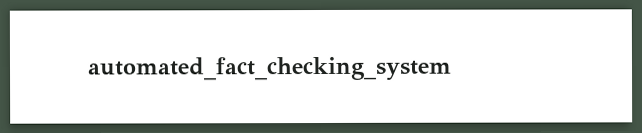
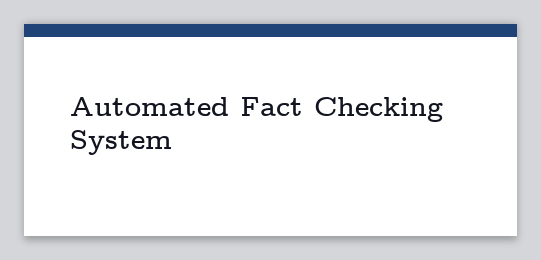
[87,56,452,82] automated_fact_checking_system -> [70,97,443,122] [70,130,172,155] Automated Fact Checking System

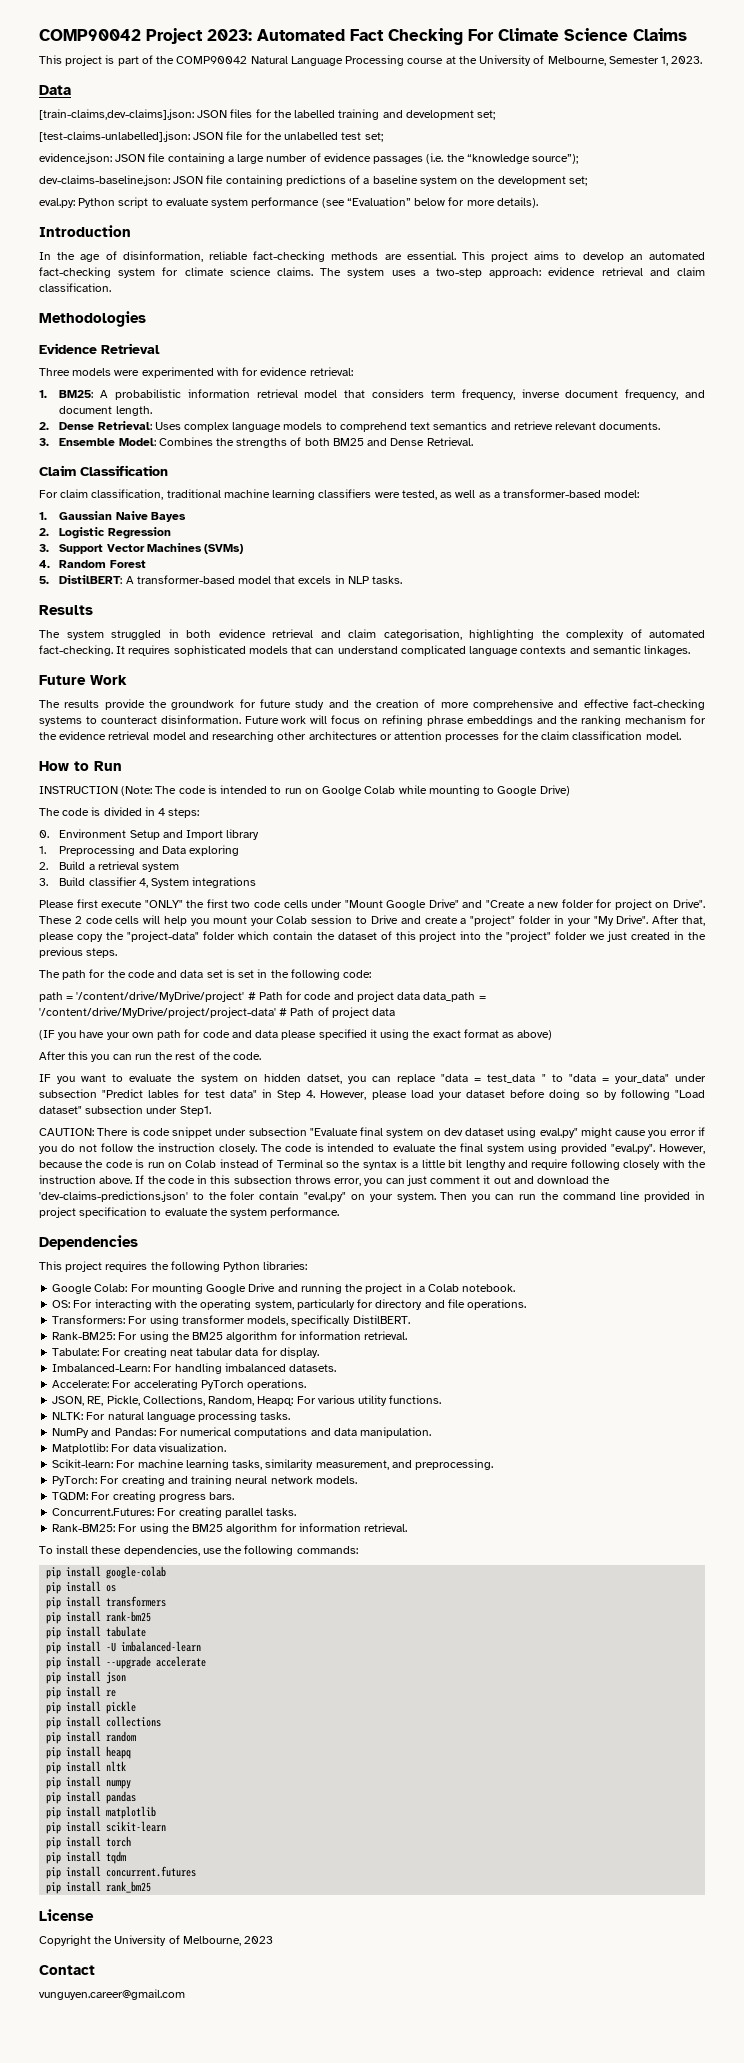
[70,97,443,122] [70,130,172,155] Automated Fact Checking System -> [39,28,687,45] [39,55,703,66] [39,85,71,95] [39,109,496,120] [39,131,383,142] [39,153,579,164] [39,175,587,186] [39,197,538,208] [39,225,131,237] [39,251,705,262] [39,267,705,278] [39,283,111,292] [39,311,146,327] [39,343,160,354] [39,367,353,378] [39,389,705,400] [59,406,152,416] [39,421,661,432] [39,437,473,448] [39,465,168,476] [39,489,640,500] [39,511,186,522] [39,527,171,539] [39,543,243,554] [39,560,146,568] [39,575,403,584] [39,605,93,615] [39,629,705,640] [39,645,691,656] [39,675,127,685] [39,699,705,710] [39,715,706,726] [39,731,681,742] [39,761,122,771] [39,785,570,796] [39,807,200,818] [39,829,260,840] [39,845,239,856] [39,861,179,872] [39,877,257,888] [39,899,705,910] [39,915,706,926] [39,931,707,942] [39,947,118,958] [39,969,372,980] [39,991,486,1002] [39,1007,396,1018] [39,1029,553,1040] [39,1051,262,1062] [39,1073,706,1084] [39,1089,705,1100] [39,1105,211,1116] [39,1127,705,1138] [39,1143,705,1154] [39,1159,706,1170] [39,1175,611,1186] [39,1191,705,1202] [39,1207,340,1218] [39,1235,138,1250] [39,1261,308,1272] [52,1283,516,1294] [52,1299,527,1310] [52,1315,410,1326] [52,1331,408,1342] [52,1347,319,1358] [52,1363,337,1374] [52,1379,307,1390] [52,1395,442,1406] [52,1411,291,1422] [52,1427,432,1438] [52,1443,226,1454] [52,1459,494,1470] [52,1475,357,1486] [52,1491,235,1502] [52,1507,297,1518] [52,1523,408,1534] [39,1545,358,1556] [46,1566,167,1579] [46,1581,117,1594] [46,1596,167,1609] [46,1611,152,1624] [46,1626,147,1639] [46,1641,202,1654] [46,1656,207,1669] [46,1671,127,1684] [46,1686,117,1699] [46,1701,137,1714] [46,1716,162,1729] [46,1731,137,1744] [46,1746,132,1759] [46,1761,127,1774] [46,1776,132,1789] [46,1791,137,1804] [46,1806,157,1819] [46,1821,167,1834] [46,1836,132,1849] [46,1851,127,1864] [46,1866,197,1879] [46,1881,152,1894] [39,1909,94,1921] [39,1935,274,1946] [39,1965,95,1975] [39,1989,185,2000] COMP90042 Project 2023: Automated Fact Checking For Climate Science Claims // This project is part of the COMP90042 Natural Language Processing course at the University of Melbourne, Semester 1, 2023. // Data // [train-claims,dev-claims].json: JSON files for the labelled training and development set; // [test-claims-unlabelled].json: JSON file for the unlabelled test set; // evidence.json: JSON file containing a large number of evidence passages (i.e. the “knowledge source”); // dev-claims-baseline.json: JSON file containing predictions of a baseline system on the development set; // eval.py: Python script to evaluate system performance (see “Evaluation” below for more details). // Introduction // In the age of disinformation, reliable fact-checking methods are essential. This project aims to develop an automated fact-checking system for climate science claims. The system uses a two-step approach: evidence retrieval and claim classification. // Methodologies // Evidence Retrieval // Three models were experimented with for evidence retrieval: // 1. BM25: A probabilistic information retrieval model that considers term frequency, inverse document frequency, and document length. // 2. Dense Retrieval: Uses complex language models to comprehend text semantics and retrieve relevant documents. // 3. Ensemble Model: Combines the strengths of both BM25 and Dense Retrieval. // Claim Classification // For claim classification, traditional machine learning classifiers were tested, as well as a transformer-based model: // 1. Gaussian Naive Bayes // 2. Logistic Regression // 3. Support Vector Machines (SVMs) // 4. Random Forest // 5. DistilBERT: A transformer-based model that excels in NLP tasks. // Results // The system struggled in both evidence retrieval and claim categorisation, highlighting the complexity of automated fact-checking. It requires sophisticated models that can understand complicated language contexts and semantic linkages. // Future Work // The results provide the groundwork for future study and the creation of more comprehensive and effective fact-checking systems to counteract disinformation. Future work will focus on refining phrase embeddings and the ranking mechanism for the evidence retrieval model and researching other architectures or attention processes for the claim classification model. // How to Run // INSTRUCTION (Note: The code is intended to run on Goolge Colab while mounting to Google Drive) // The code is divided in 4 steps: // 0. Environment Setup and Import library // 1. Preprocessing and Data exploring // 2. Build a retrieval system // 3. Build classifier 4, System integrations // Please first execute "ONLY" the first two code cells under "Mount Google Drive" and "Create a new folder for project on Drive". These 2 code cells will help you mount your Colab session to Drive and create a "project" folder in your "My Drive". After that, please copy the "project-data" folder which contain the dataset of this project into the "project" folder we just created in the previous steps. // The path for the code and data set is set in the following code: // path = '/content/drive/MyDrive/project' # Path for code and project data data_path = '/content/drive/MyDrive/project/project-data' # Path of project data // (IF you have your own path for code and data please specified it using the exact format as above) // After this you can run the rest of the code. // IF you want to evaluate the system on hidden datset, you can replace "data = test_data " to "data = your_data" under subsection "Predict lables for test data" in Step 4. However, please load your dataset before doing so by following "Load dataset" subsection under Step1. // CAUTION: There is code snippet under subsection "Evaluate final system on dev dataset using eval.py" might cause you error if you do not follow the instruction closely. The code is intended to evaluate the final system using provided "eval.py". However, because the code is run on Colab instead of Terminal so the syntax is a little bit lengthy and require following closely with the instruction above. If the code in this subsection throws error, you can just comment it out and download the 'dev-claims-predictions.json' to the foler contain "eval.py" on your system. Then you can run the command line provided in project specification to evaluate the system performance. // Dependencies // This project requires the following Python libraries: // Google Colab: For mounting Google Drive and running the project in a Colab notebook. // OS: For interacting with the operating system, particularly for directory and file operations. // Transformers: For using transformer models, specifically DistilBERT. // Rank-BM25: For using the BM25 algorithm for information retrieval. // Tabulate: For creating neat tabular data for display. // Imbalanced-Learn: For handling imbalanced datasets. // Accelerate: For accelerating PyTorch operations. // JSON, RE, Pickle, Collections, Random, Heapq: For various utility functions. // NLTK: For natural language processing tasks. // NumPy and Pandas: For numerical computations and data manipulation. // Matplotlib: For data visualization. // Scikit-learn: For machine learning tasks, similarity measurement, and preprocessing. // PyTorch: For creating and training neural network models. // TQDM: For creating progress bars. // Concurrent.Futures: For creating parallel tasks. // Rank-BM25: For using the BM25 algorithm for information retrieval. // To install these dependencies, use the following commands: // pip install google-colab // pip install os // pip install transformers // pip install rank-bm25 // pip install tabulate // pip install -U imbalanced-learn // pip install --upgrade accelerate // pip install json // pip install re // pip install pickle // pip install collections // pip install random // pip install heapq // pip install nltk // pip install numpy // pip install pandas // pip install matplotlib // pip install scikit-learn // pip install torch // pip install tqdm // pip install concurrent.futures // pip install rank_bm25 // License // Copyright the University of Melbourne, 2023 // Contact // vunguyen.career@gmail.com

